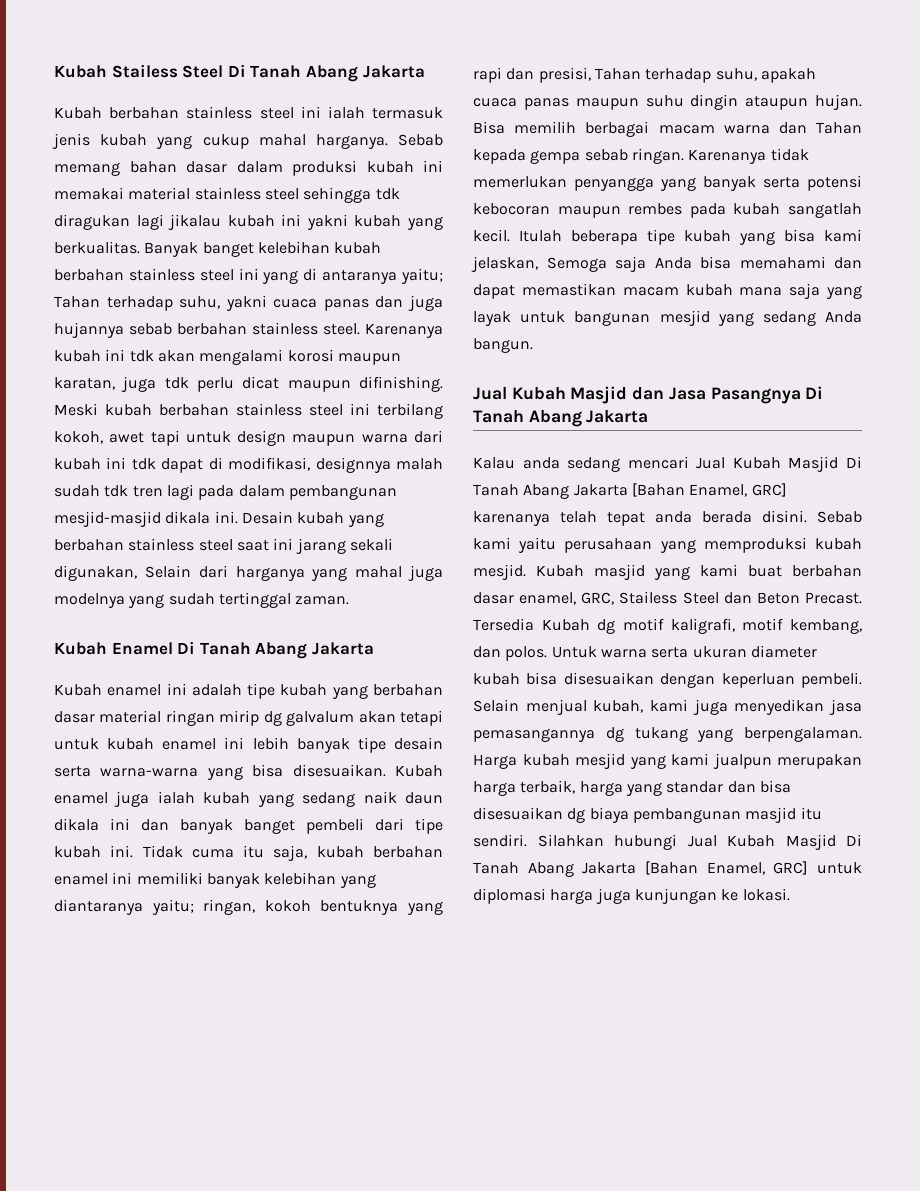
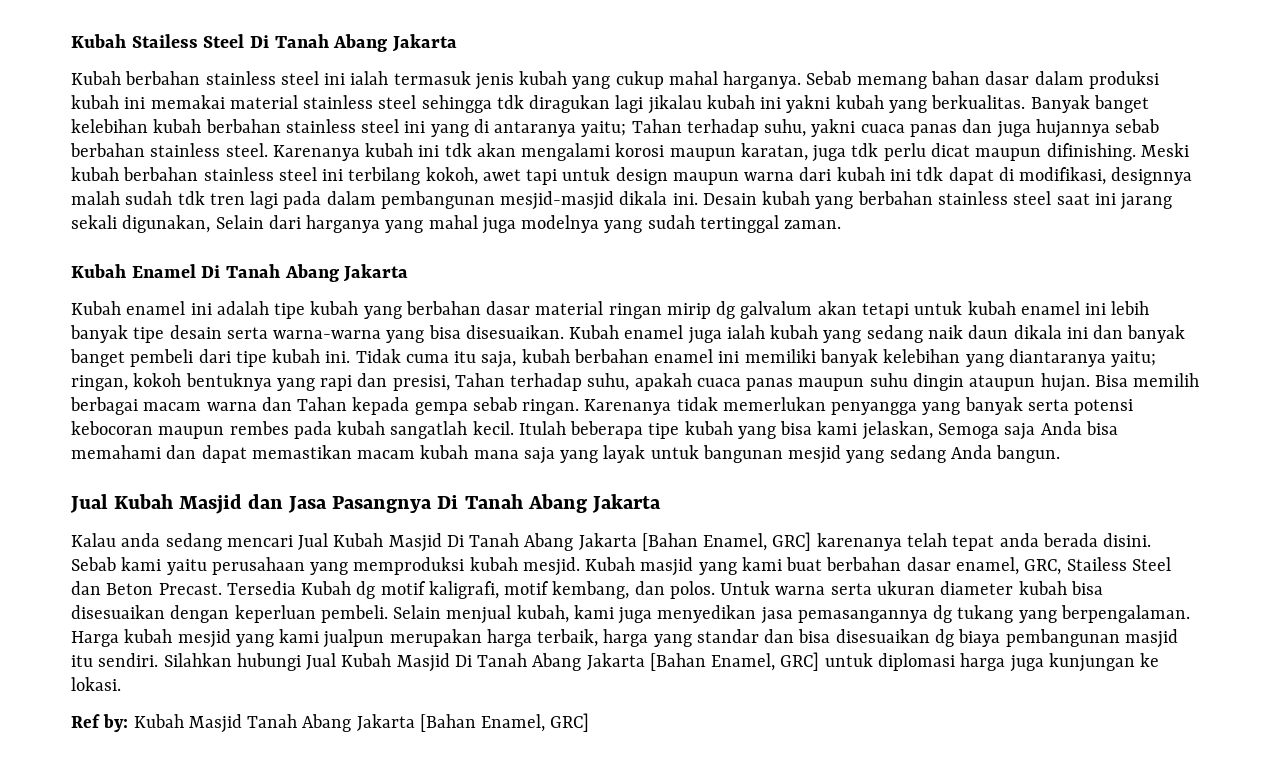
(790, 894) none -> [71,713,590,733] // Ref by: Kubah Masjid Tanah Abang Jakarta [Bahan Enamel, GRC]

